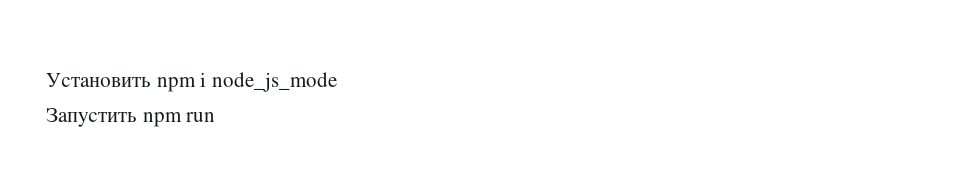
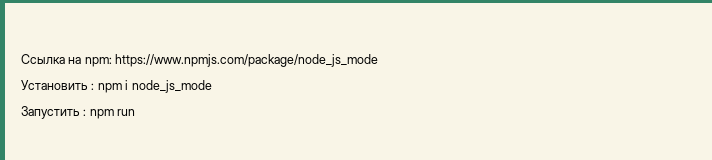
[46,73,151,87] Установить -> [21,54,379,67] [21,80,95,90] Ссылка на npm: https://www.npmjs.com/package/node_js_mode // Установить :
(137, 117) none -> [83,109,87,116] :

